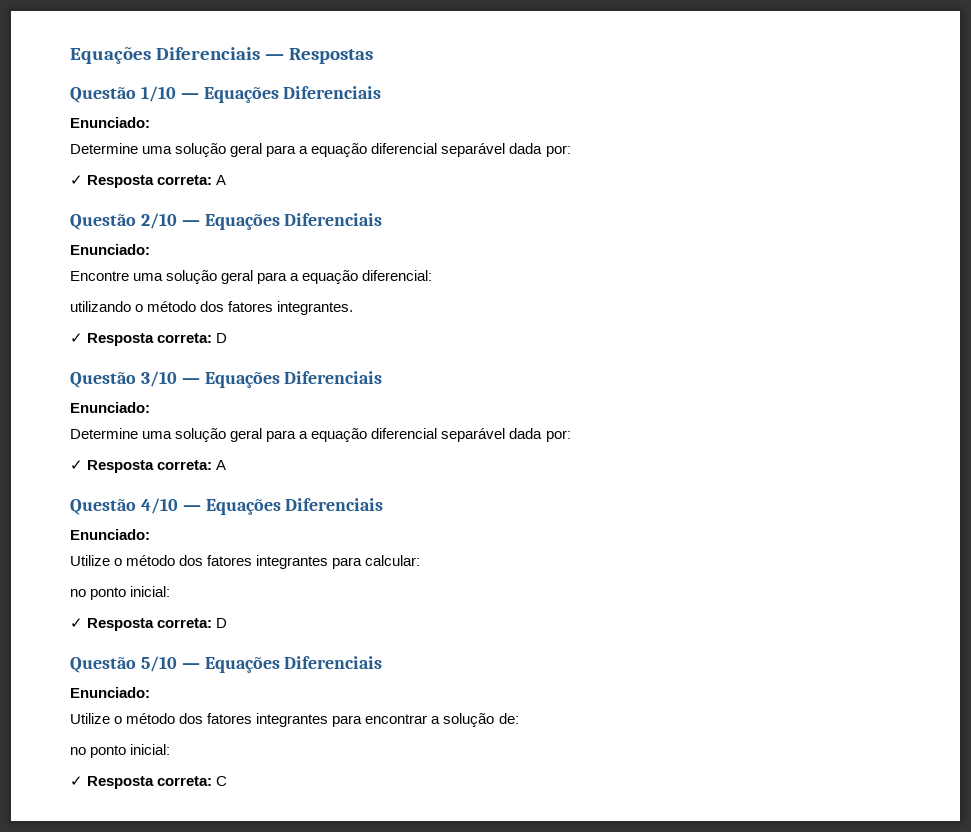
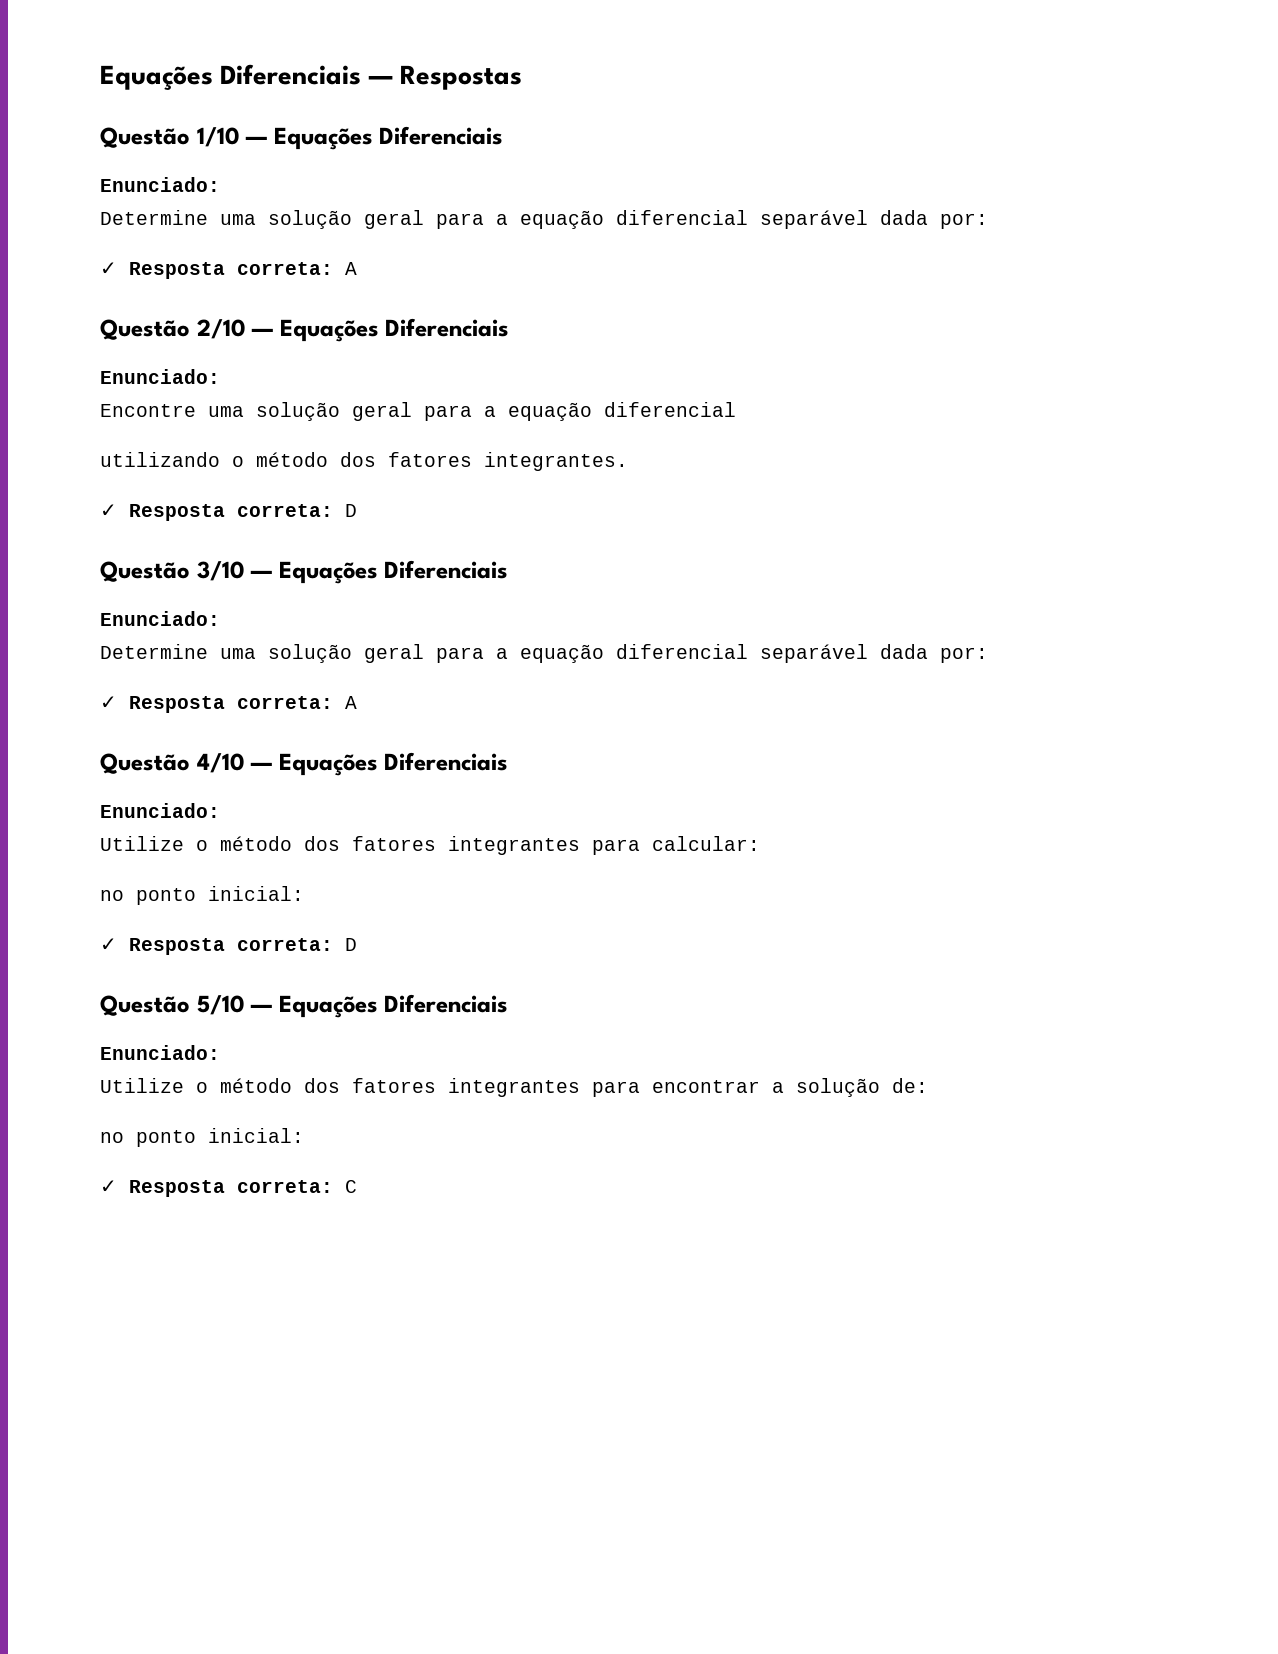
[362,270,433,281] diferencial: -> [604,402,736,417] diferencial

